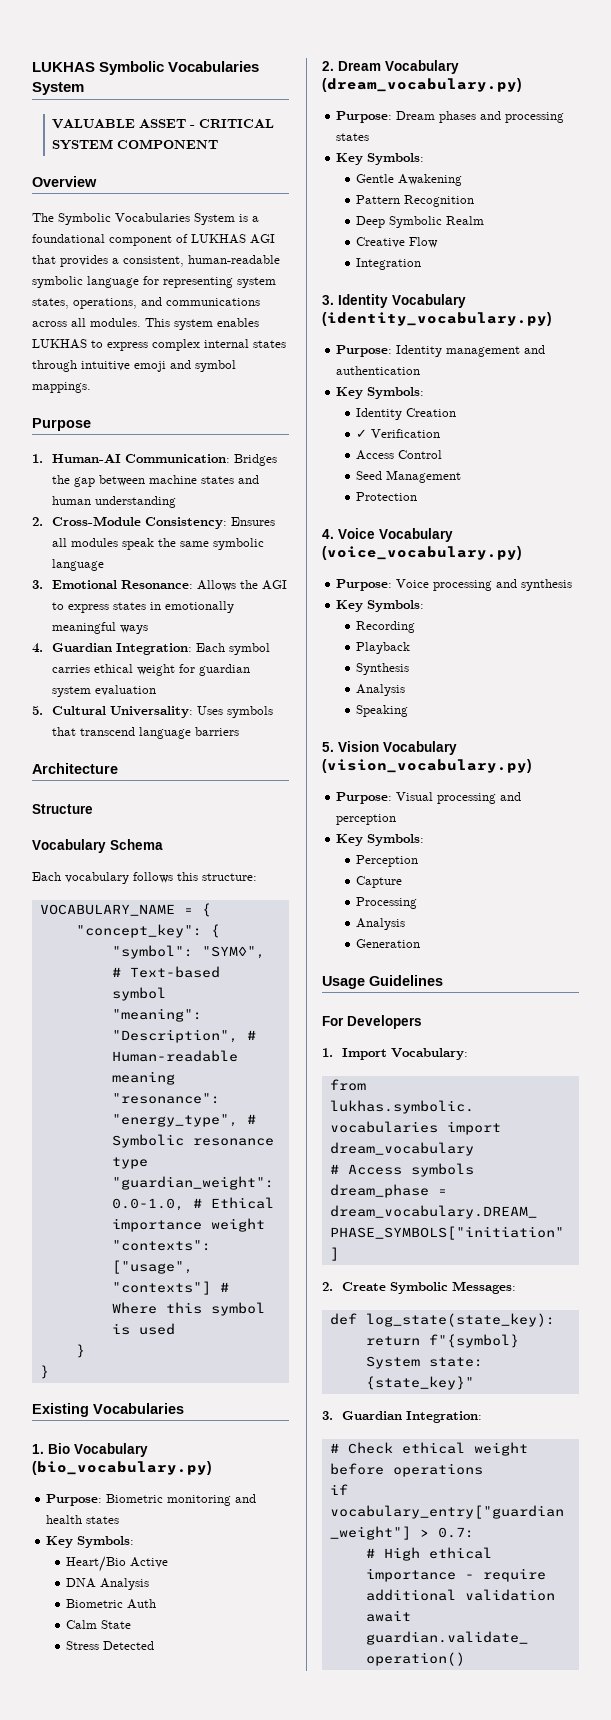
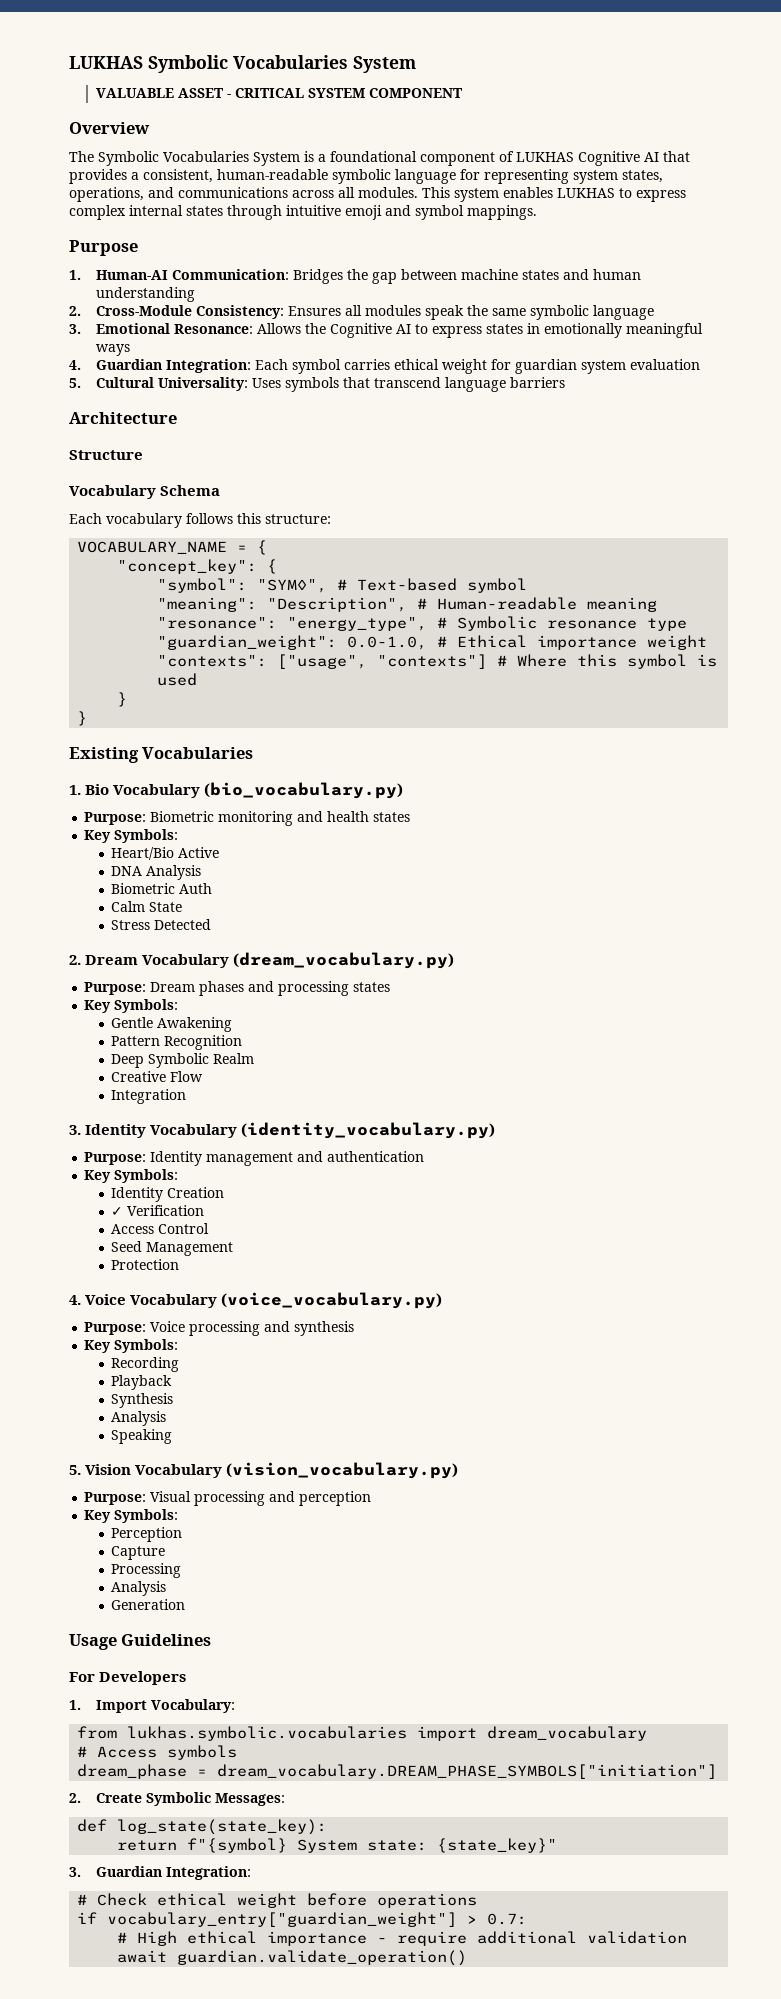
[250,234,275,244] AGI -> [578,151,659,166] Cognitive AI
[261,580,287,590] AGI -> [329,323,411,338] Cognitive AI

